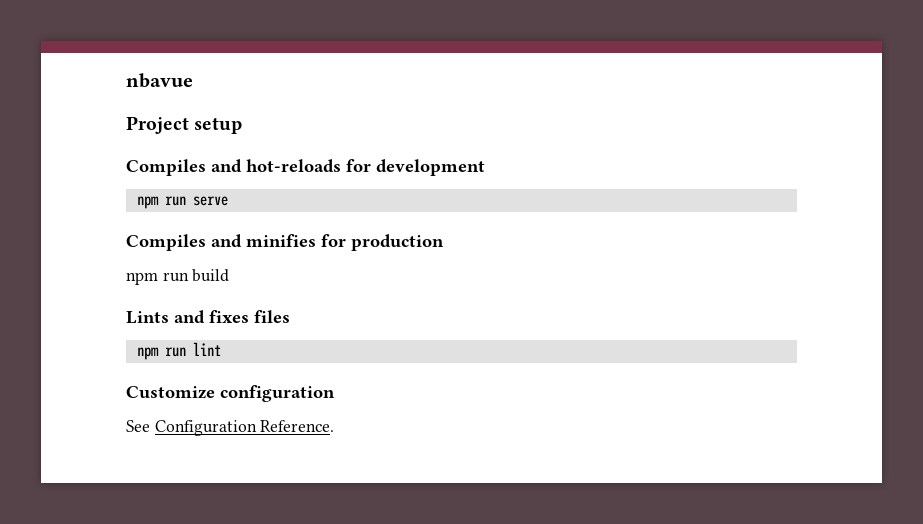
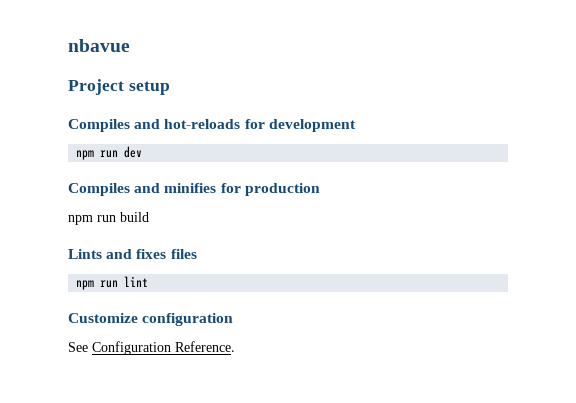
[192,196,228,206] serve -> [124,146,143,158] dev

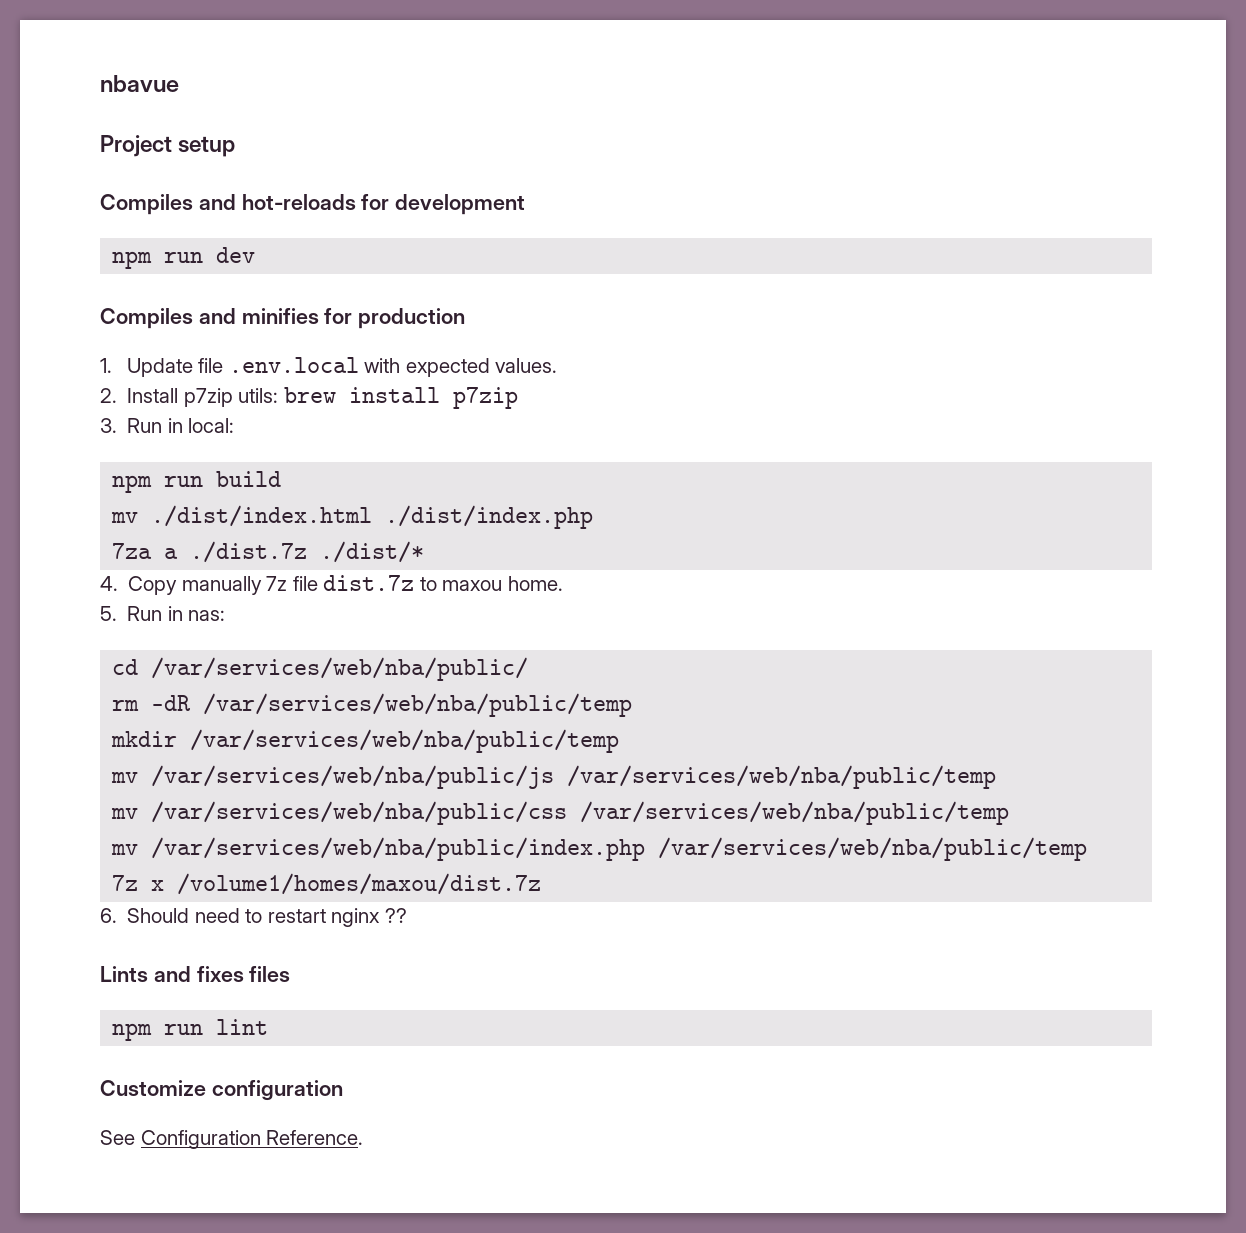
[68,212,149,225] npm run build -> [100,357,558,377] [100,387,518,409] [100,418,235,433] [112,471,282,493] [111,505,594,529] [112,541,425,563] [100,575,563,595] [100,606,226,621] [112,657,529,681] [112,693,633,717] [111,729,620,753] [111,765,997,789] [111,801,1010,825] [111,837,1088,861] [112,873,542,895] [100,908,407,927] 1. Update file .env.local with expected values. // 2. Install p7zip utils: brew install p7zip // 3. Run in local: // npm run build // mv ./dist/index.html ./dist/index.php // 7za a ./dist.7z ./dist/* // 4. Copy manually 7z file dist.7z to maxou home. // 5. Run in nas: // cd /var/services/web/nba/public/ // rm -dR /var/services/web/nba/public/temp // mkdir /var/services/web/nba/public/temp // mv /var/services/web/nba/public/js /var/services/web/nba/public/temp // mv /var/services/web/nba/public/css /var/services/web/nba/public/temp // mv /var/services/web/nba/public/index.php /var/services/web/nba/public/temp // 7z x /volume1/homes/maxou/dist.7z // 6. Should need to restart nginx ??

